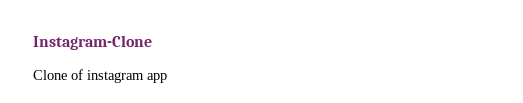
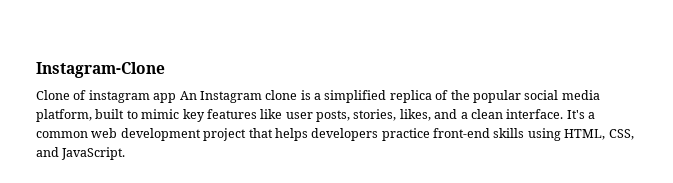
(167, 78) none -> [179,90,600,103] [36,109,595,122] [36,128,634,141] [36,147,126,160] An Instagram clone is a simplified replica of the popular social media platform, built to mimic key features like user posts, stories, likes, and a clean interface. It's a common web development project that helps developers practice front-end skills using HTML, CSS, and JavaScript.

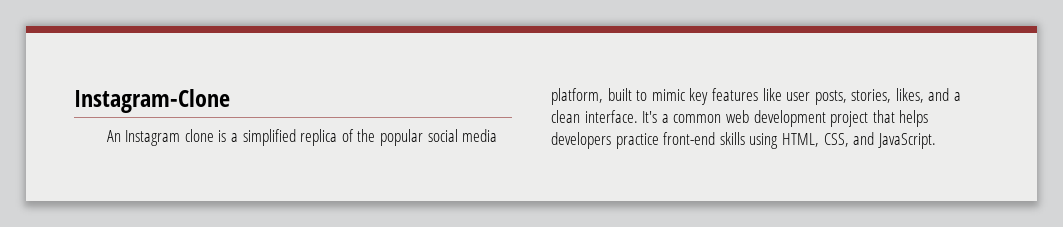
[36,90,177,103] Clone of instagram app -> (230, 101) none

